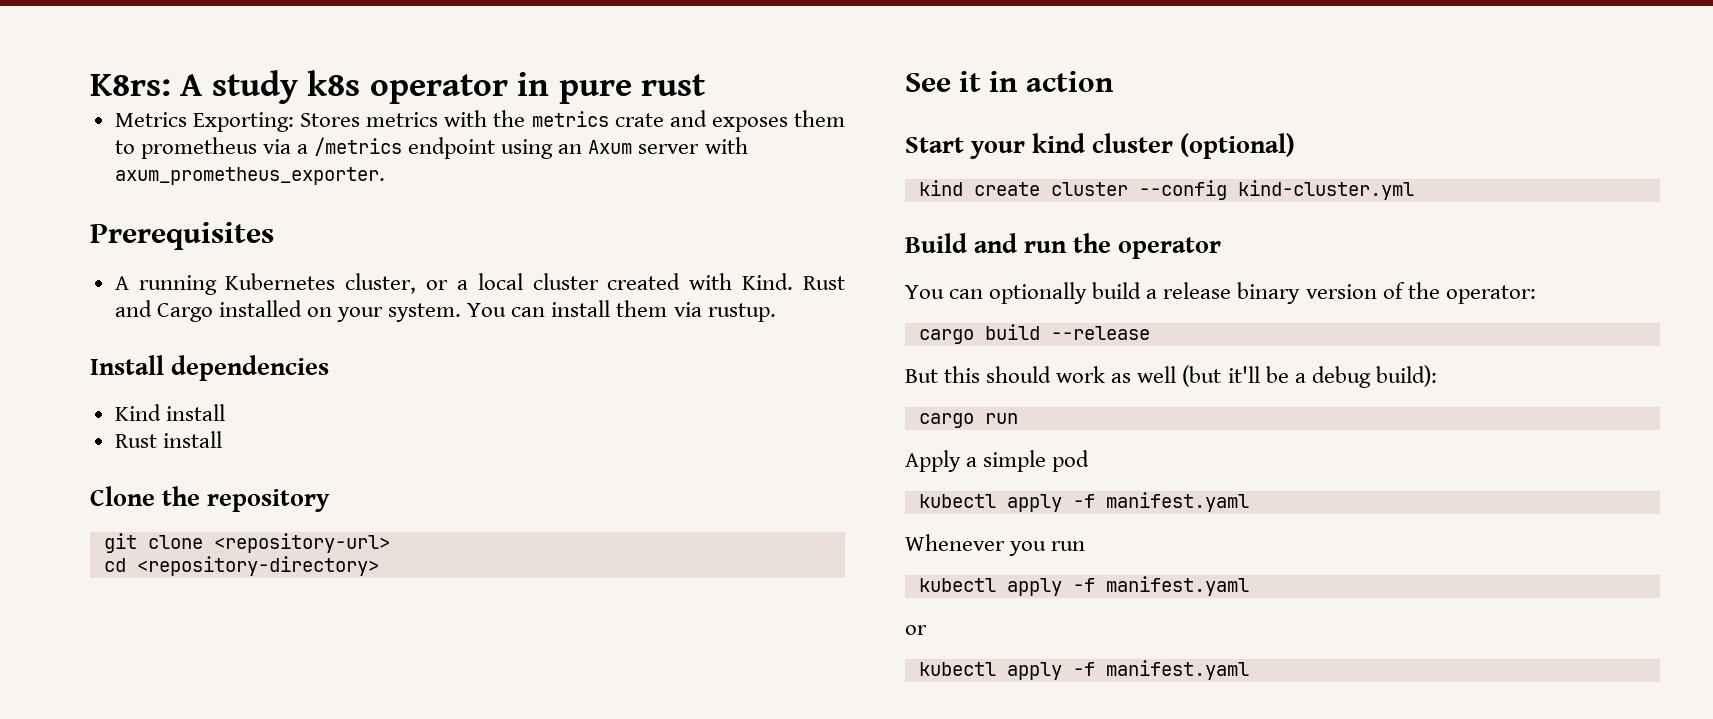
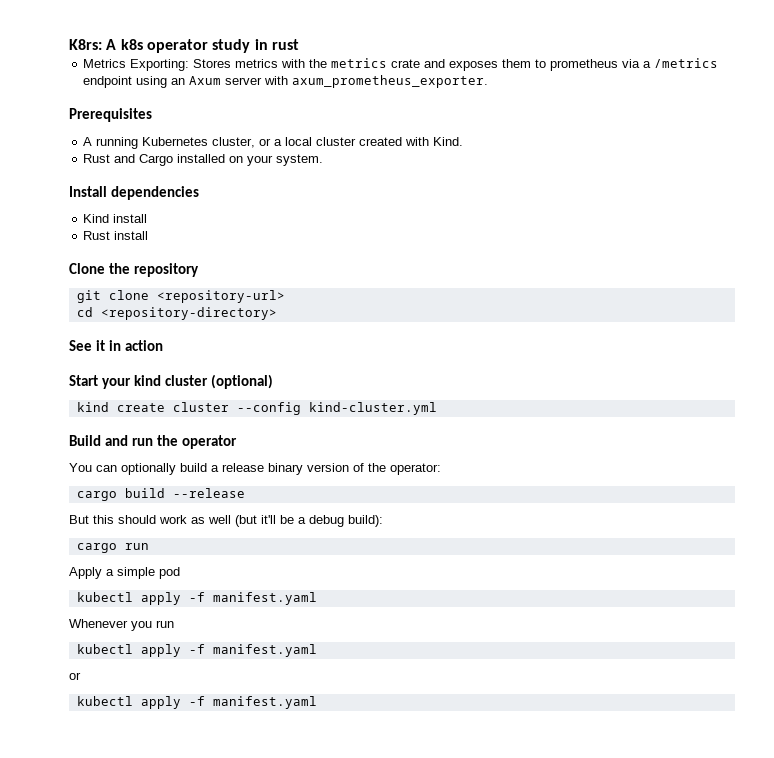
[211,70,298,104] study -> (117, 44) none
[517,72,632,104] in pure -> [212,39,268,53] study in
(794, 281) none -> (464, 141) //
[467,300,776,322] You can install them via rustup. -> (324, 160) none

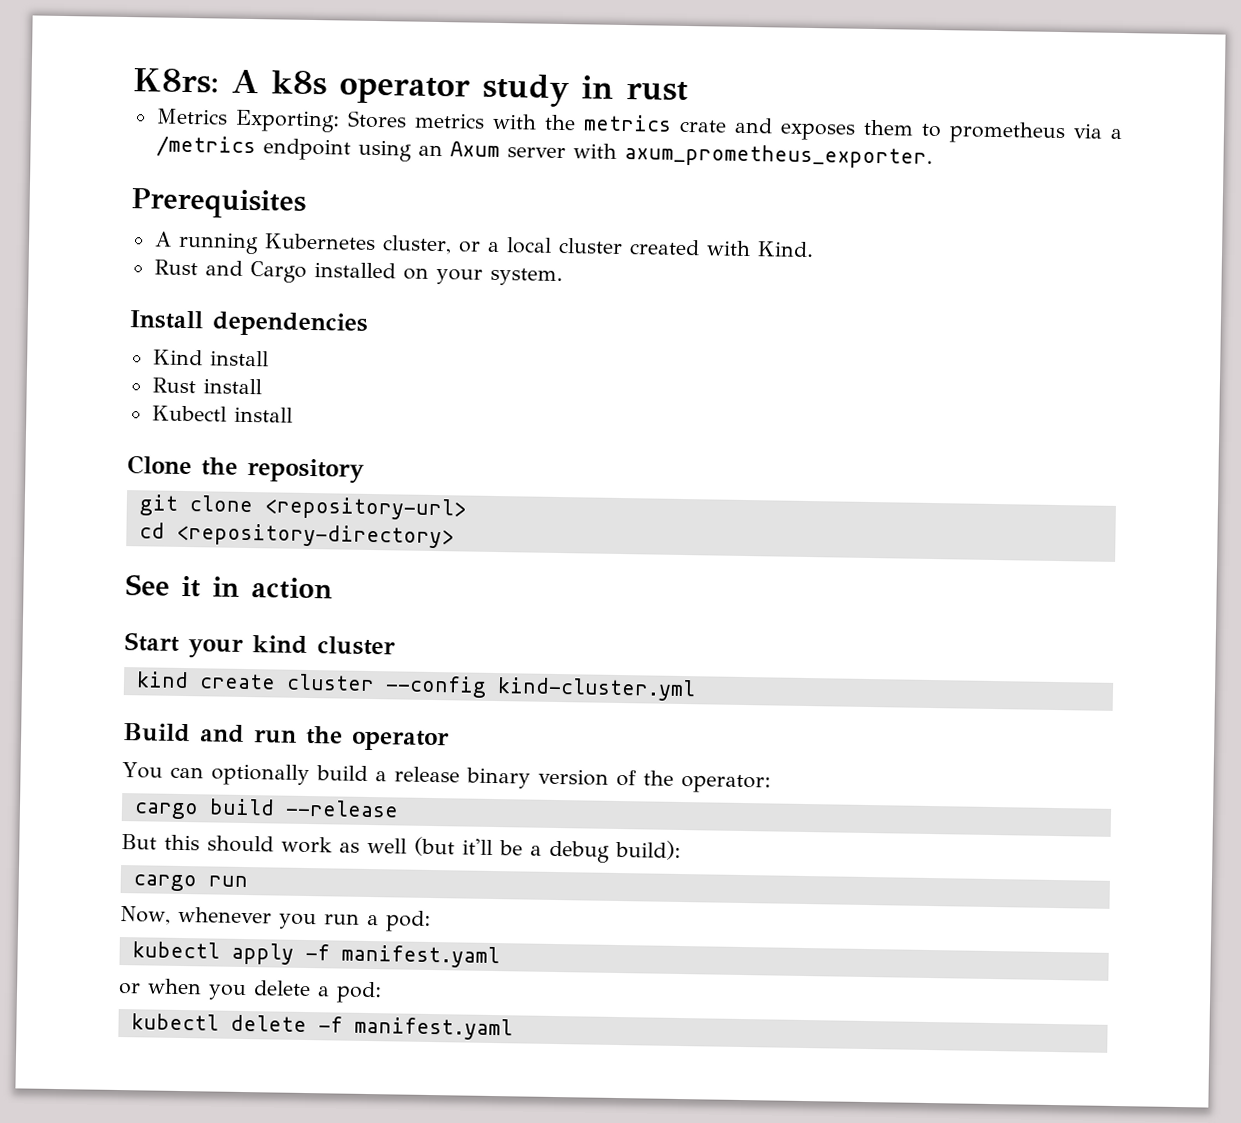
(149, 235) none -> [151,405,293,423] // Kubectl install
[210,374,273,389] (optional) -> (396, 646) none
[69,567,180,579] [76,592,317,605] [69,619,128,628] Apply a simple pod // kubectl apply -f manifest.yaml // Whenever -> [120,906,272,925] Now, whenever
(174, 624) none -> [366,910,431,932] a pod:
[76,696,181,709] // kubectl apply -> [148,978,382,1004] [130,1013,307,1033] when you delete a pod: // kubectl delete

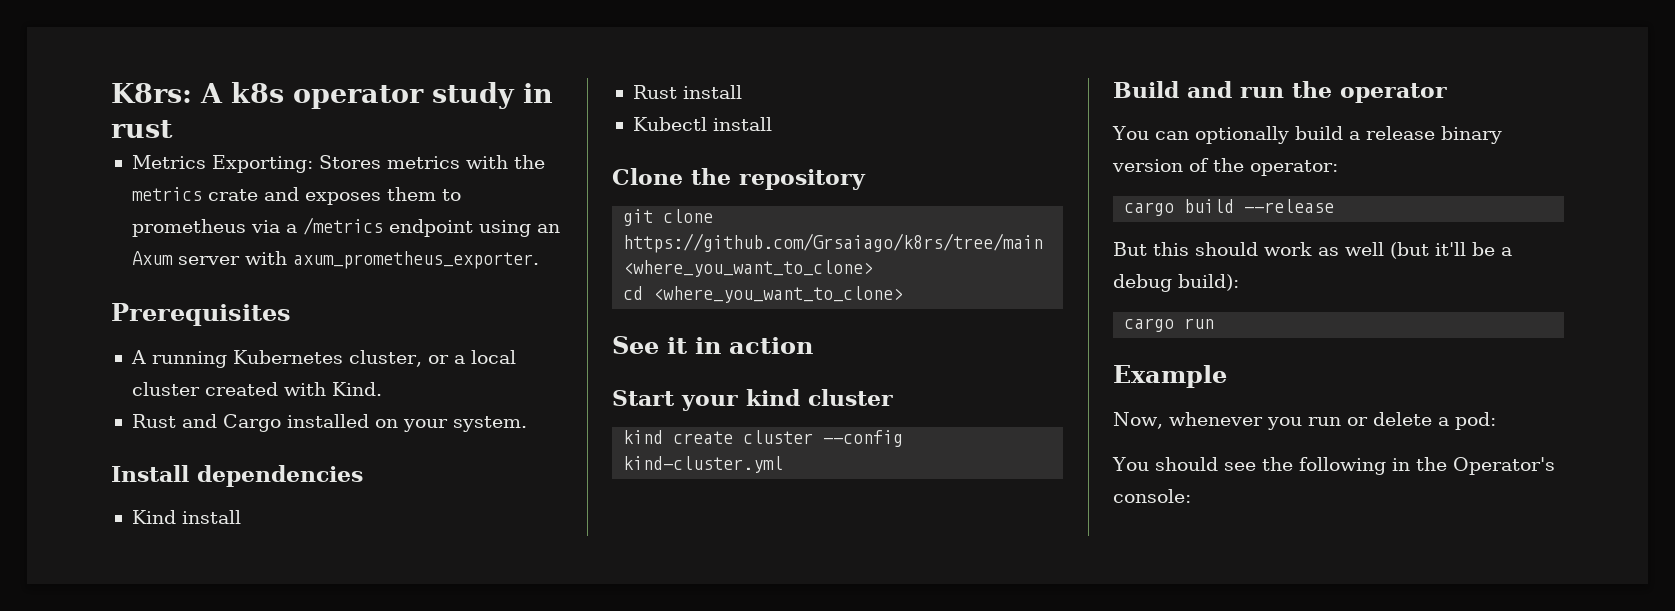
[263,496,466,521] <repository-url> -> [623,233,1044,253] [623,260,874,277] https://github.com/Grsaiago/k8rs/tree/main <where_you_want_to_clone>
[175,522,454,549] <repository-directory> -> [653,286,904,303] <where_you_want_to_clone>
(248, 881) none -> [1113,365,1227,388] // Example
[366,910,431,932] [131,941,500,969] [118,978,382,1004] [130,1013,513,1041] a pod: // kubectl apply -f manifest.yaml // or when you delete a pod: // kubectl delete -f manifest.yaml -> [1346,412,1496,430] [1112,457,1555,475] [1113,489,1191,503] or delete a pod: // You should see the following in the Operator's console:

